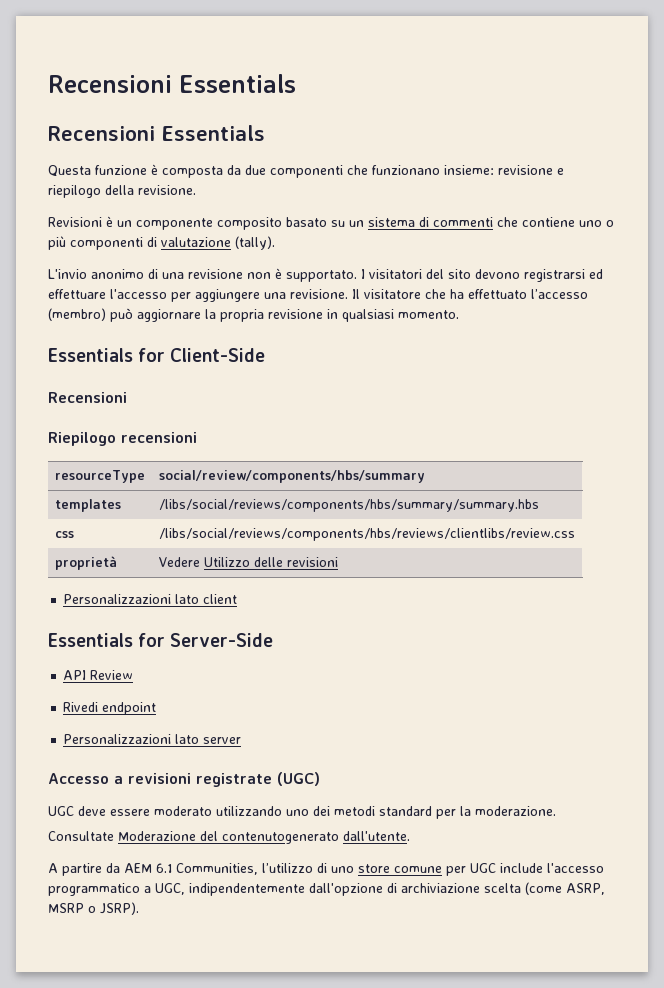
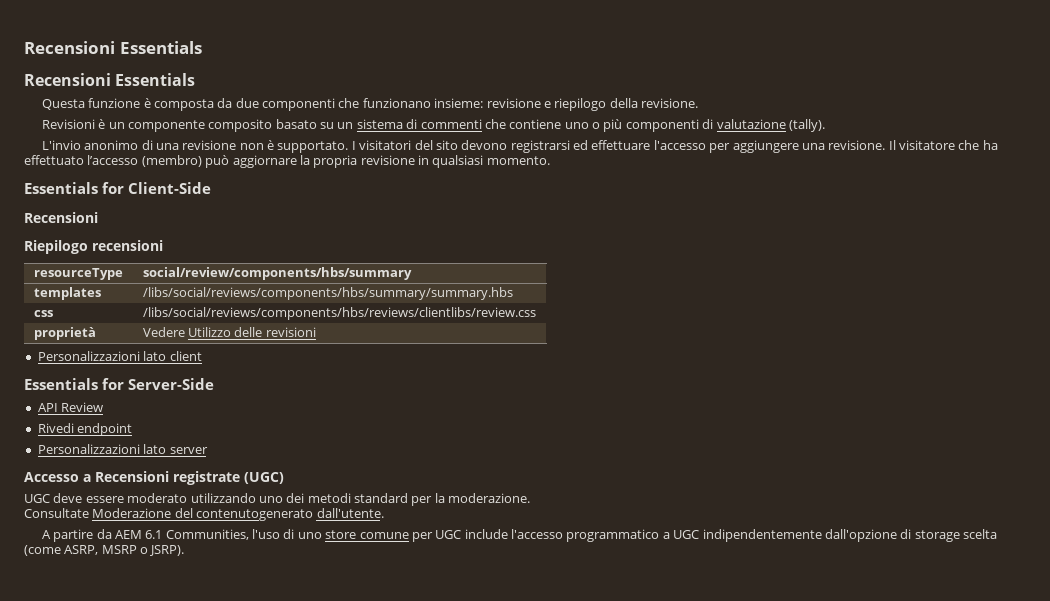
[128,773,191,784] revisioni -> [95,471,169,482] Recensioni
[262,863,313,873] l’utilizzo -> [252,529,281,539] l'uso
[155,883,185,895] UGC, -> [673,530,700,539] UGC
[401,883,480,893] archiviazione -> [914,530,960,542] storage

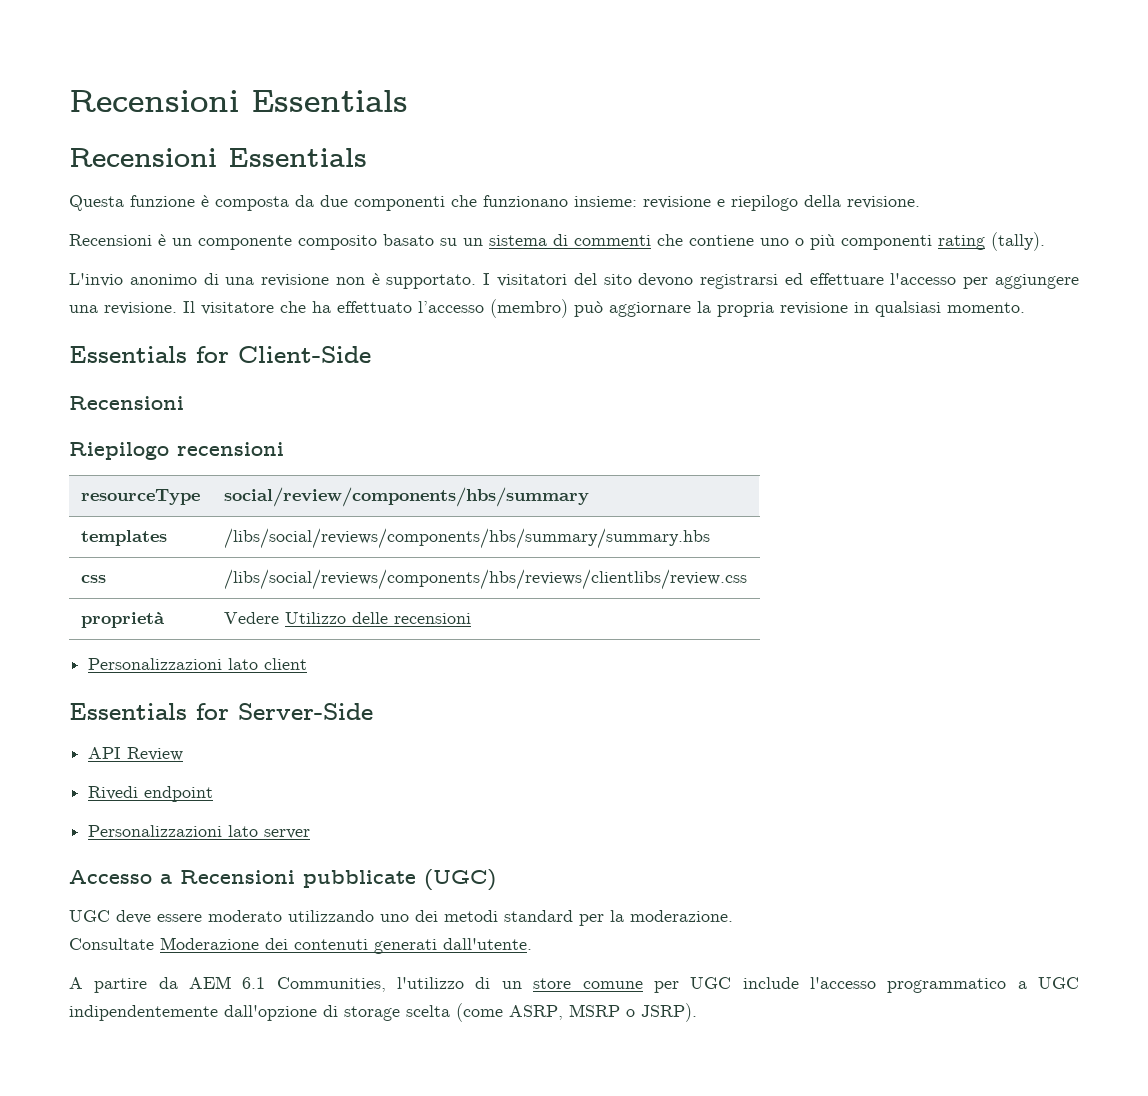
[41,119,95,129] Revisioni -> [69,234,152,246] Recensioni
[702,119,786,129] di valutazione -> [938,235,985,250] rating
[265,327,316,337] revisioni -> [393,613,471,624] recensioni
[173,471,240,485] registrate -> [303,870,416,888] pubblicate
[174,508,314,521] del contenutogenerato -> [265,938,437,954] dei contenuti generati
[252,529,322,539] l'uso di uno -> [397,977,522,989] l'utilizzo di un

